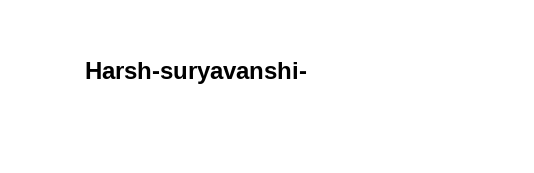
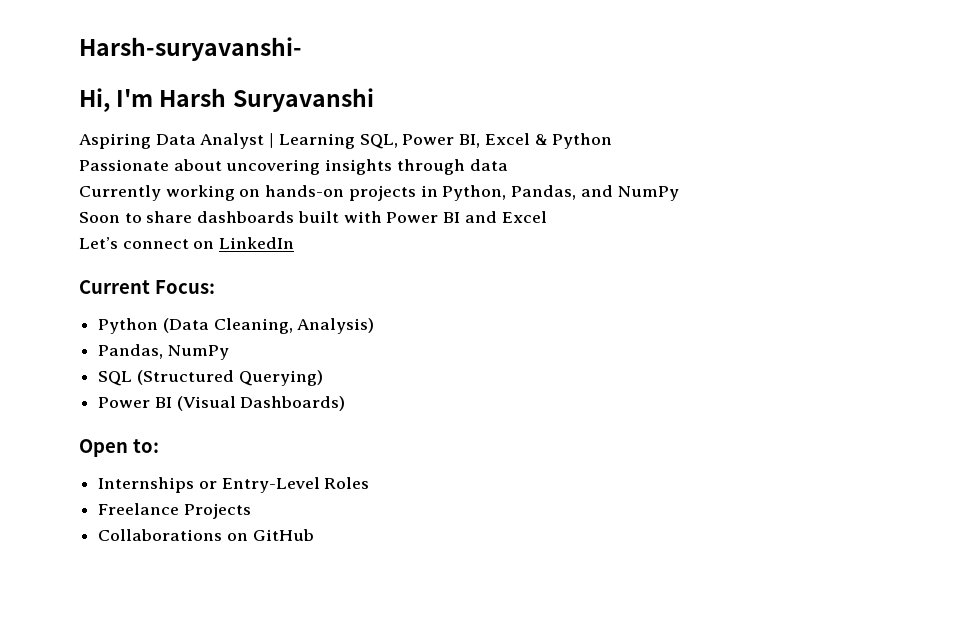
(307, 73) none -> [79,88,374,112] [79,133,613,149] [79,159,508,175] [79,185,679,201] [79,211,547,223] [79,237,295,249] [79,280,215,294] [98,318,375,334] [98,344,229,360] [98,370,323,386] [98,396,346,411] [79,439,159,457] [98,477,370,493] [98,503,251,519] [98,529,314,541] // Hi, I'm Harsh Suryavanshi // Aspiring Data Analyst | Learning SQL, Power BI, Excel & Python // Passionate about uncovering insights through data // Currently working on hands-on projects in Python, Pandas, and NumPy // Soon to share dashboards built with Power BI and Excel // Let’s connect on LinkedIn // Current Focus: // Python (Data Cleaning, Analysis) // Pandas, NumPy // SQL (Structured Querying) // Power BI (Visual Dashboards) // Open to: // Internships or Entry-Level Roles // Freelance Projects // Collaborations on GitHub

